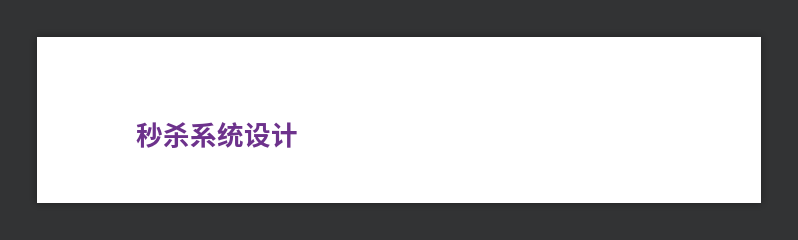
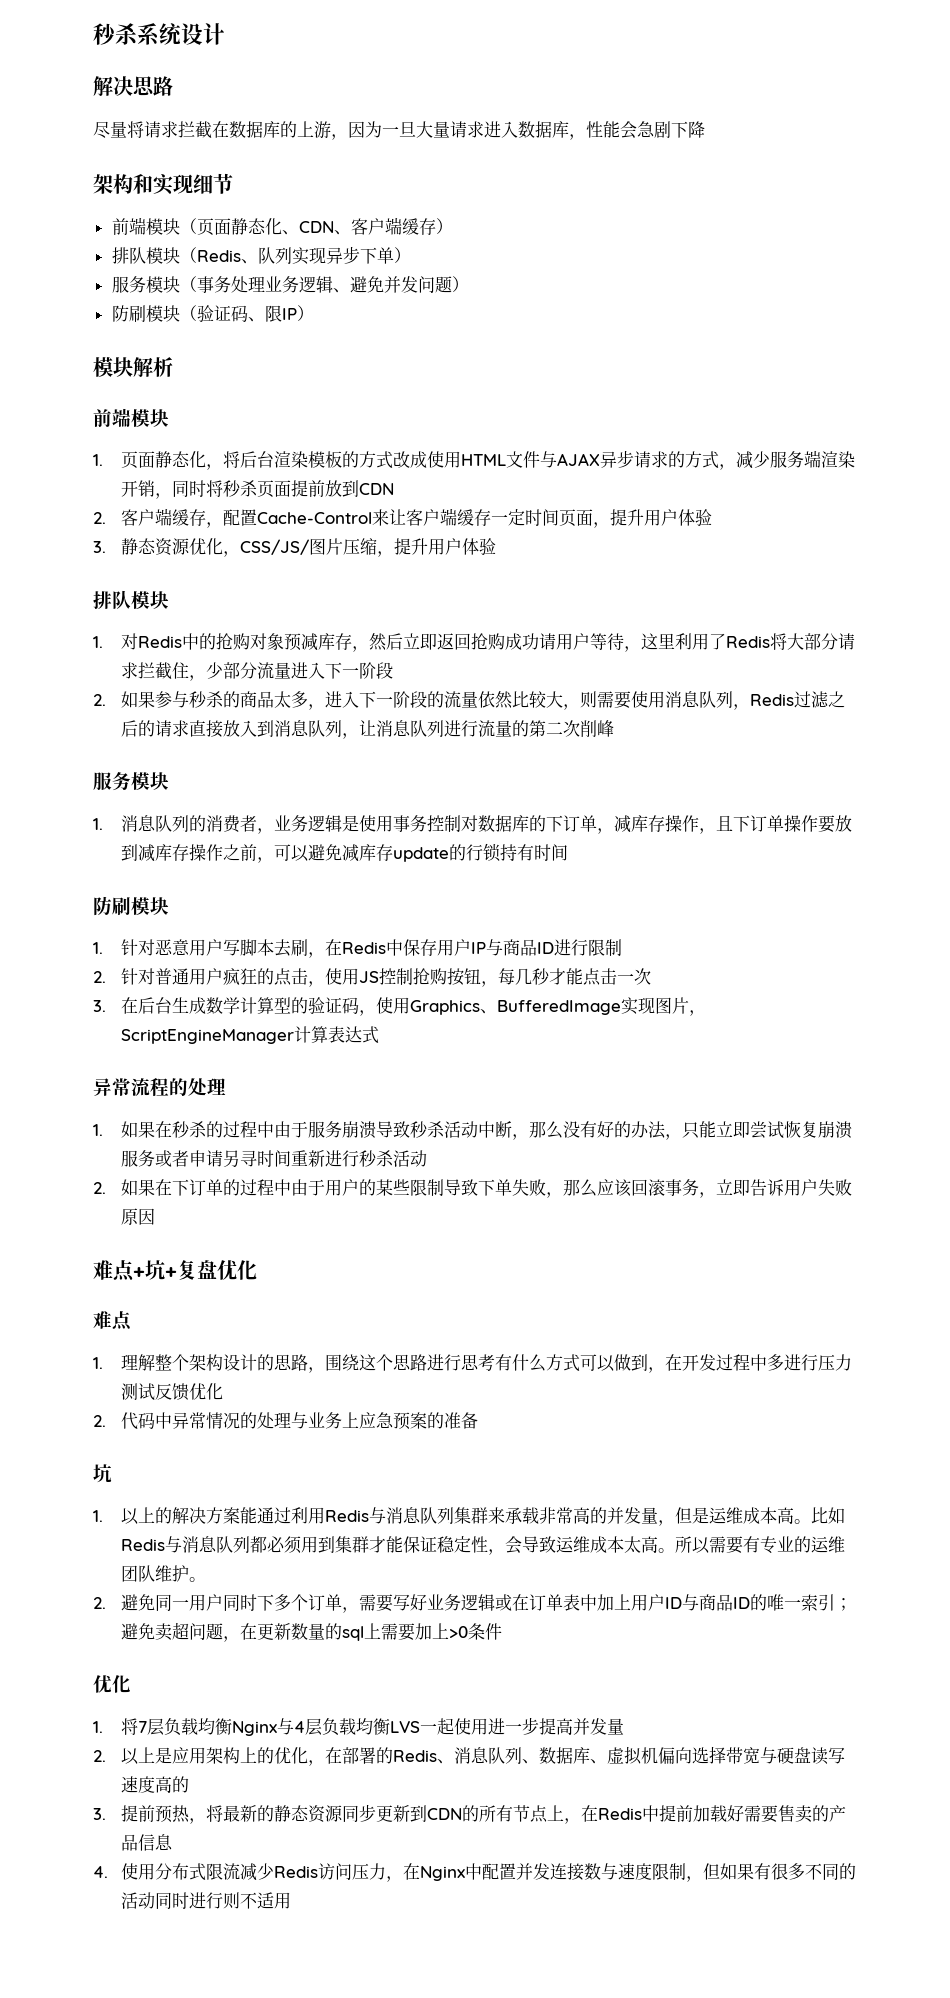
(298, 135) none -> [93,76,173,96] [93,121,705,140] [93,173,233,195] [111,217,453,236] [111,246,411,265] [111,276,469,293] [111,305,314,322] [93,357,173,377] [93,408,169,427] [93,450,855,470] [120,480,394,499] [93,508,712,528] [93,538,496,557] [93,590,169,609] [93,633,855,652] [120,662,393,681] [93,691,845,710] [120,720,614,739] [93,772,169,791] [93,815,852,834] [120,843,568,863] [93,896,169,916] [93,939,622,958] [93,968,651,987] [93,997,706,1016] [120,1026,379,1044] [93,1078,226,1097] [93,1121,852,1140] [120,1150,427,1167] [93,1179,852,1198] [120,1208,155,1225] [93,1260,257,1282] [93,1311,132,1331] [93,1354,852,1373] [120,1383,223,1401] [93,1412,478,1430] [93,1464,112,1483] [93,1507,845,1526] [120,1536,845,1555] [120,1565,206,1582] [93,1594,852,1613] [120,1622,502,1642] [93,1675,131,1693] [93,1717,624,1736] [93,1746,845,1766] [120,1776,189,1793] [93,1804,846,1824] [120,1834,173,1851] [93,1863,856,1882] [120,1892,291,1909] // 解决思路 // 尽量将请求拦截在数据库的上游，因为一旦大量请求进入数据库，性能会急剧下降 // 架构和实现细节 // 前端模块（页面静态化、CDN、客户端缓存） // 排队模块（Redis、队列实现异步下单） // 服务模块（事务处理业务逻辑、避免并发问题） // 防刷模块（验证码、限IP） // 模块解析 // 前端模块 // 1.页面静态化，将后台渲染模板的方式改成使用HTML文件与AJAX异步请求的方式，减少服务端渲染开销，同时将秒杀页面提前放到CDN // 2.客户端缓存，配置Cache-Control来让客户端缓存一定时间页面，提升用户体验 // 3.静态资源优化，CSS/JS/图片压缩，提升用户体验 // 排队模块 // 1.对Redis中的抢购对象预减库存，然后立即返回抢购成功请用户等待，这里利用了Redis将大部分请求拦截住，少部分流量进入下一阶段 // 2.如果参与秒杀的商品太多，进入下一阶段的流量依然比较大，则需要使用消息队列，Redis过滤之后的请求直接放入到消息队列，让消息队列进行流量的第二次削峰 // 服务模块 // 1.消息队列的消费者，业务逻辑是使用事务控制对数据库的下订单，减库存操作，且下订单操作要放到减库存操作之前，可以避免减库存update的行锁持有时间 // 防刷模块 // 1.针对恶意用户写脚本去刷，在Redis中保存用户IP与商品ID进行限制 // 2.针对普通用户疯狂的点击，使用JS控制抢购按钮，每几秒才能点击一次 // 3.在后台生成数学计算型的验证码，使用Graphics、BufferedImage实现图片，ScriptEngineManager计算表达式 // 异常流程的处理 // 1.如果在秒杀的过程中由于服务崩溃导致秒杀活动中断，那么没有好的办法，只能立即尝试恢复崩溃服务或者申请另寻时间重新进行秒杀活动 // 2.如果在下订单的过程中由于用户的某些限制导致下单失败，那么应该回滚事务，立即告诉用户失败原因 // 难点+坑+复盘优化 // 难点 // 1.理解整个架构设计的思路，围绕这个思路进行思考有什么方式可以做到，在开发过程中多进行压力测试反馈优化 // 2.代码中异常情况的处理与业务上应急预案的准备 // 坑 // 1.以上的解决方案能通过利用Redis与消息队列集群来承载非常高的并发量，但是运维成本高。比如Redis与消息队列都必须用到集群才能保证稳定性，会导致运维成本太高。所以需要有专业的运维团队维护。 // 2.避免同一用户同时下多个订单，需要写好业务逻辑或在订单表中加上用户ID与商品ID的唯一索引；避免卖超问题，在更新数量的sql上需要加上>0条件 // 优化 // 1.将7层负载均衡Nginx与4层负载均衡LVS一起使用进一步提高并发量 // 2.以上是应用架构上的优化，在部署的Redis、消息队列、数据库、虚拟机偏向选择带宽与硬盘读写速度高的 // 3.提前预热，将最新的静态资源同步更新到CDN的所有节点上，在Redis中提前加载好需要售卖的产品信息 // 4.使用分布式限流减少Redis访问压力，在Nginx中配置并发连接数与速度限制，但如果有很多不同的活动同时进行则不适用

